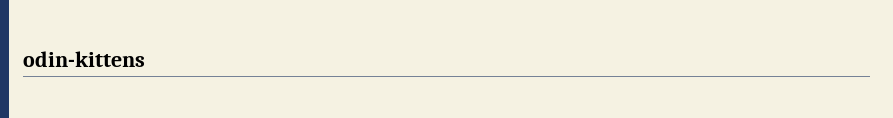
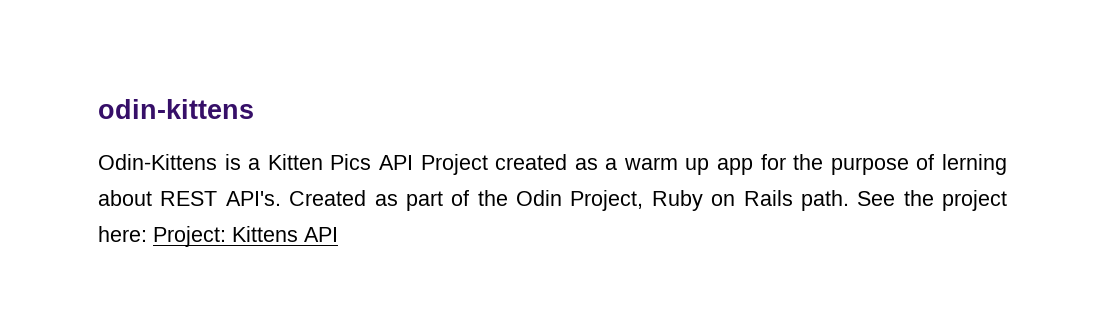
(145, 59) none -> [98,154,1008,175] [98,190,1007,211] [98,226,338,247] // Odin-Kittens is a Kitten Pics API Project created as a warm up app for the purpose of lerning about REST API's. Created as part of the Odin Project, Ruby on Rails path. See the project here: Project: Kittens API

